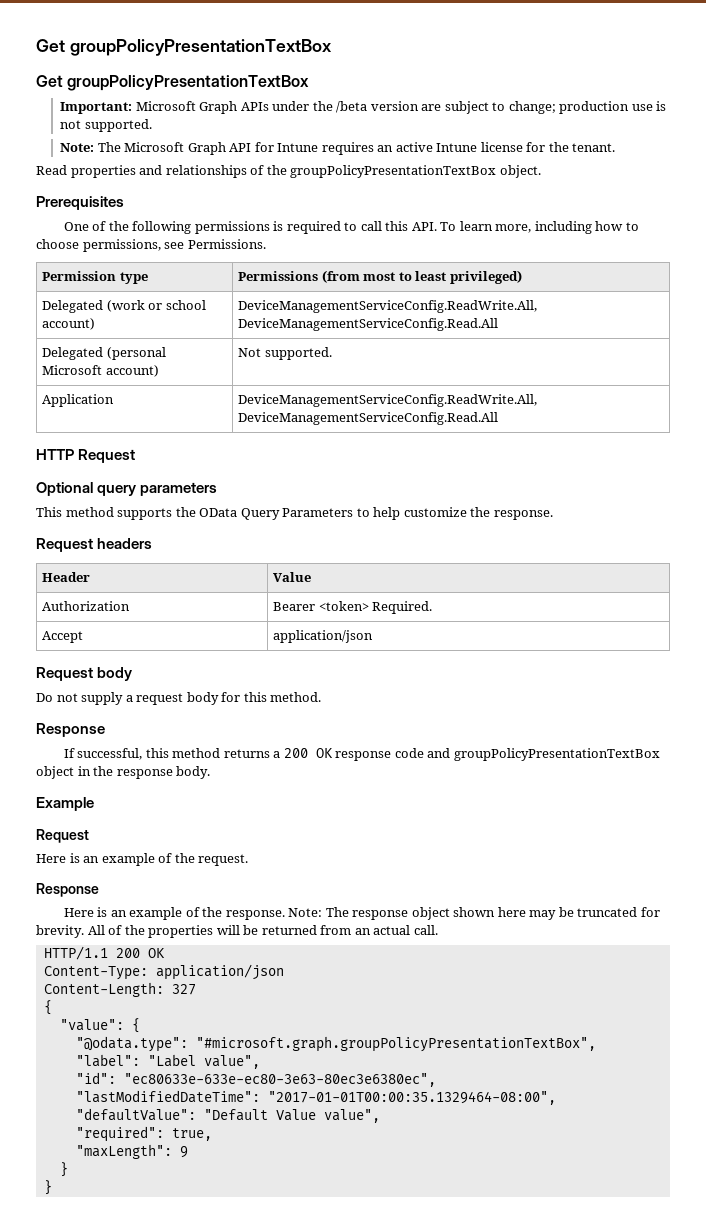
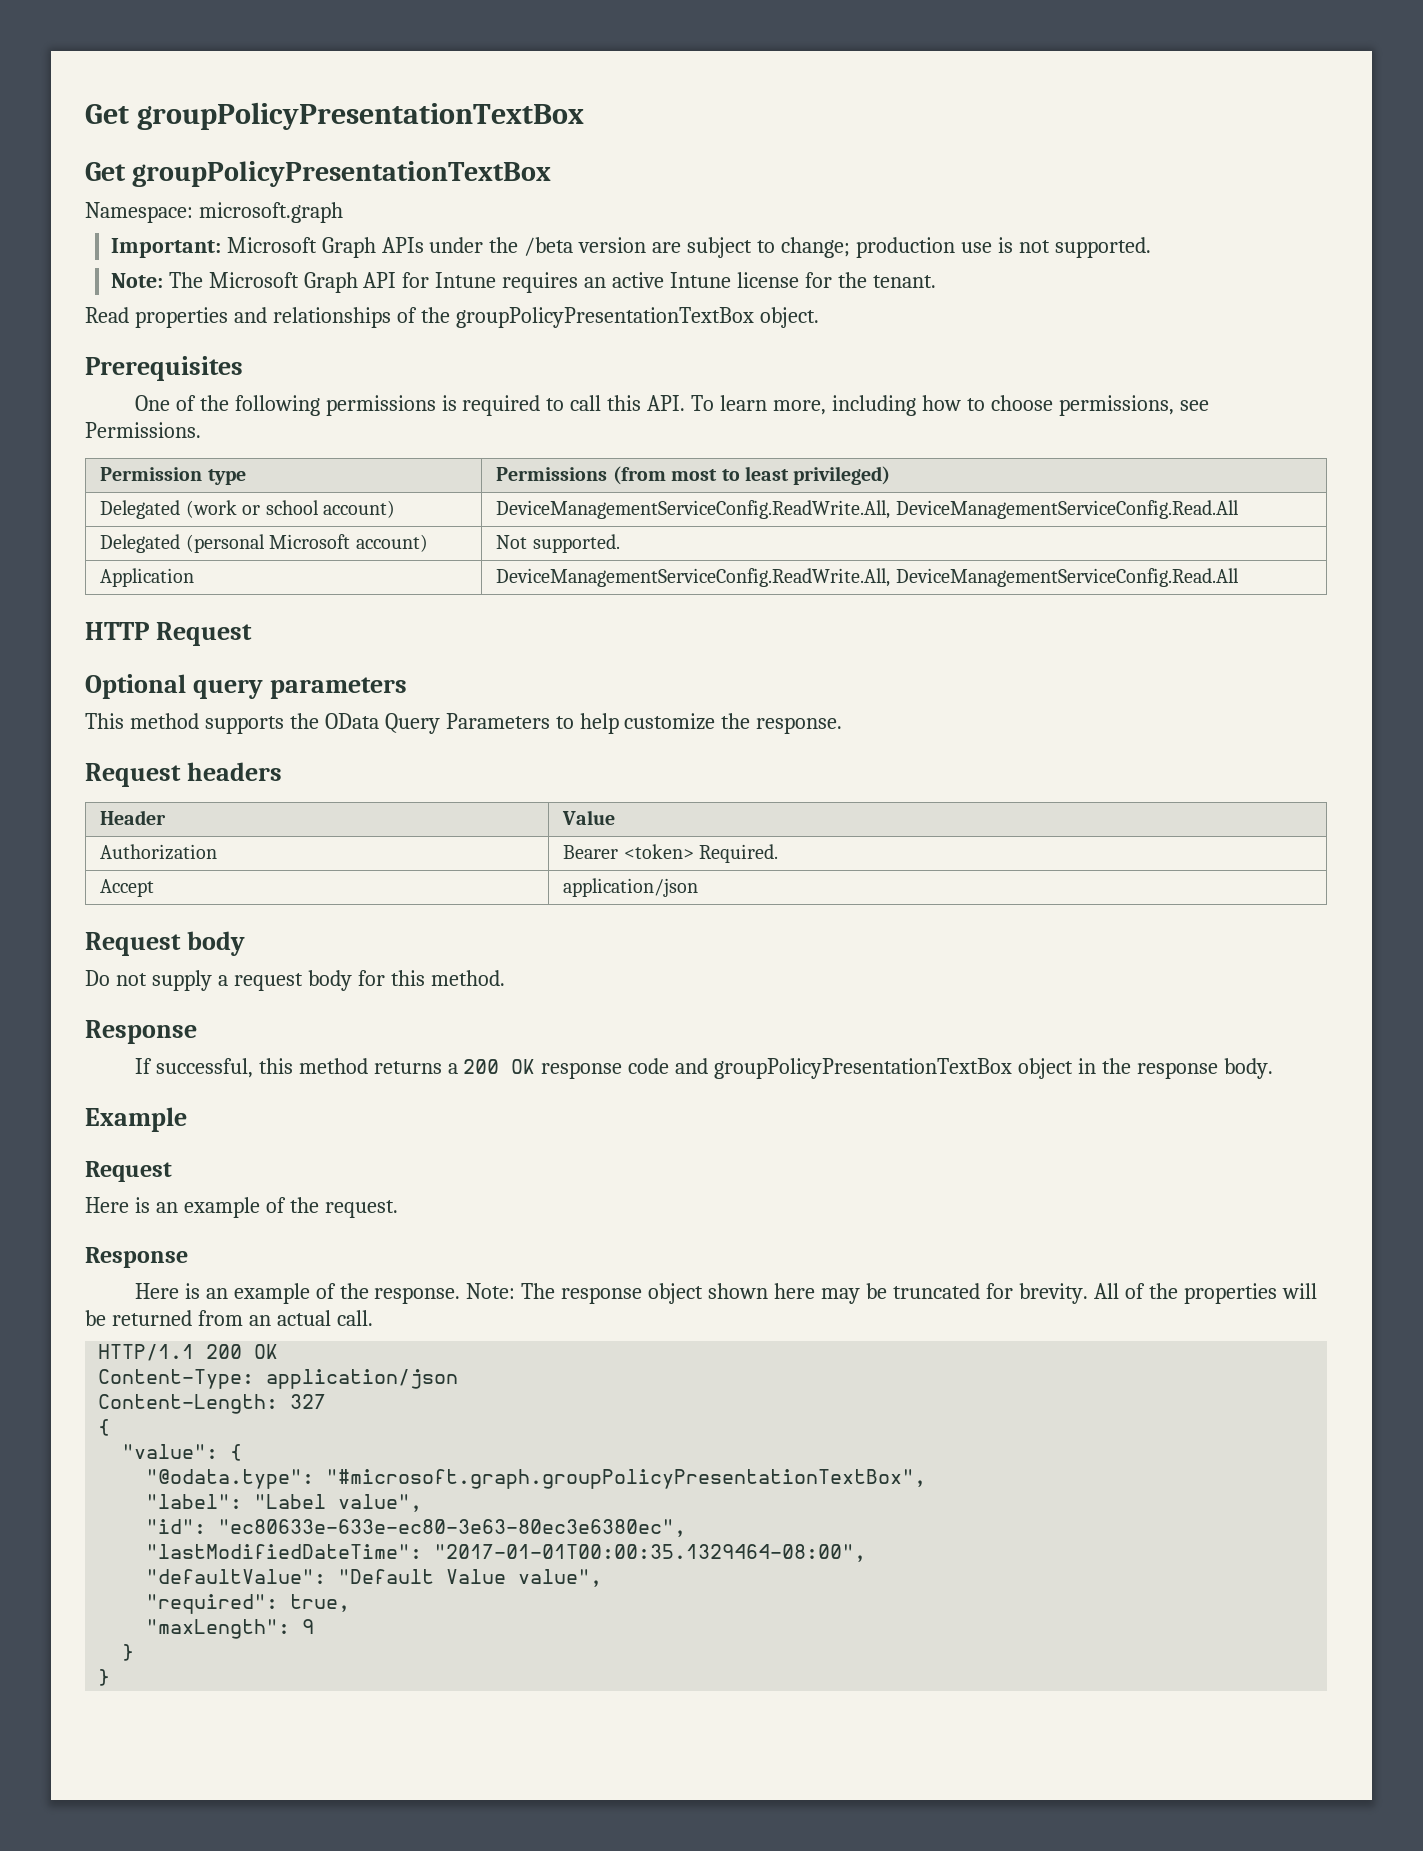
(310, 83) none -> [85,202,343,223] // Namespace: microsoft.graph

